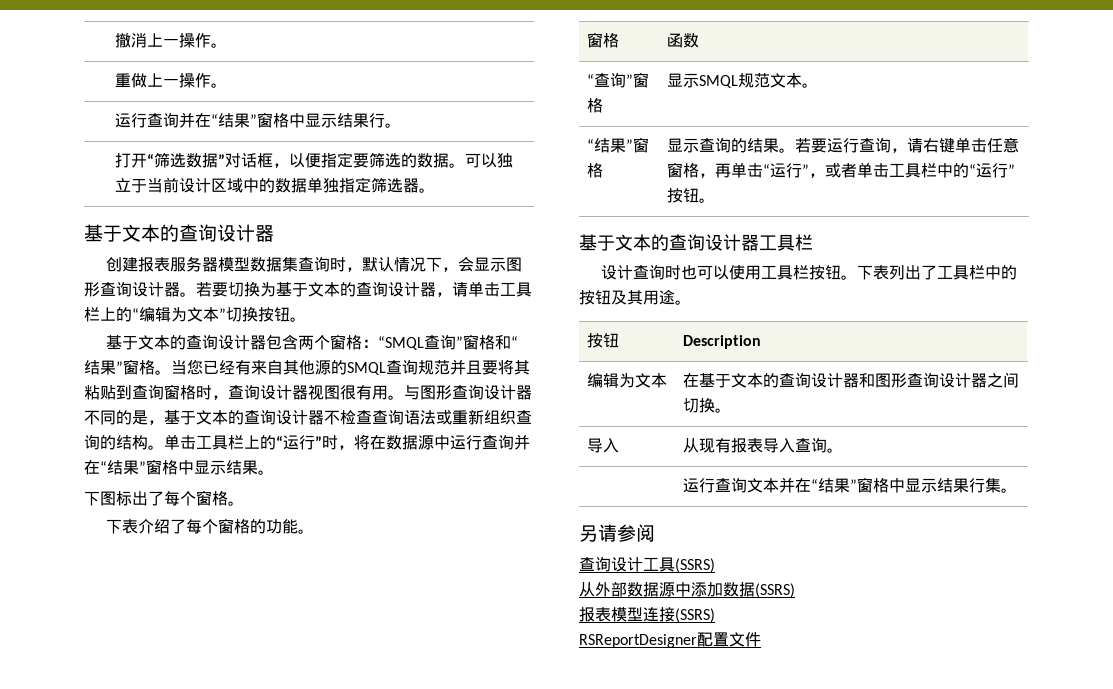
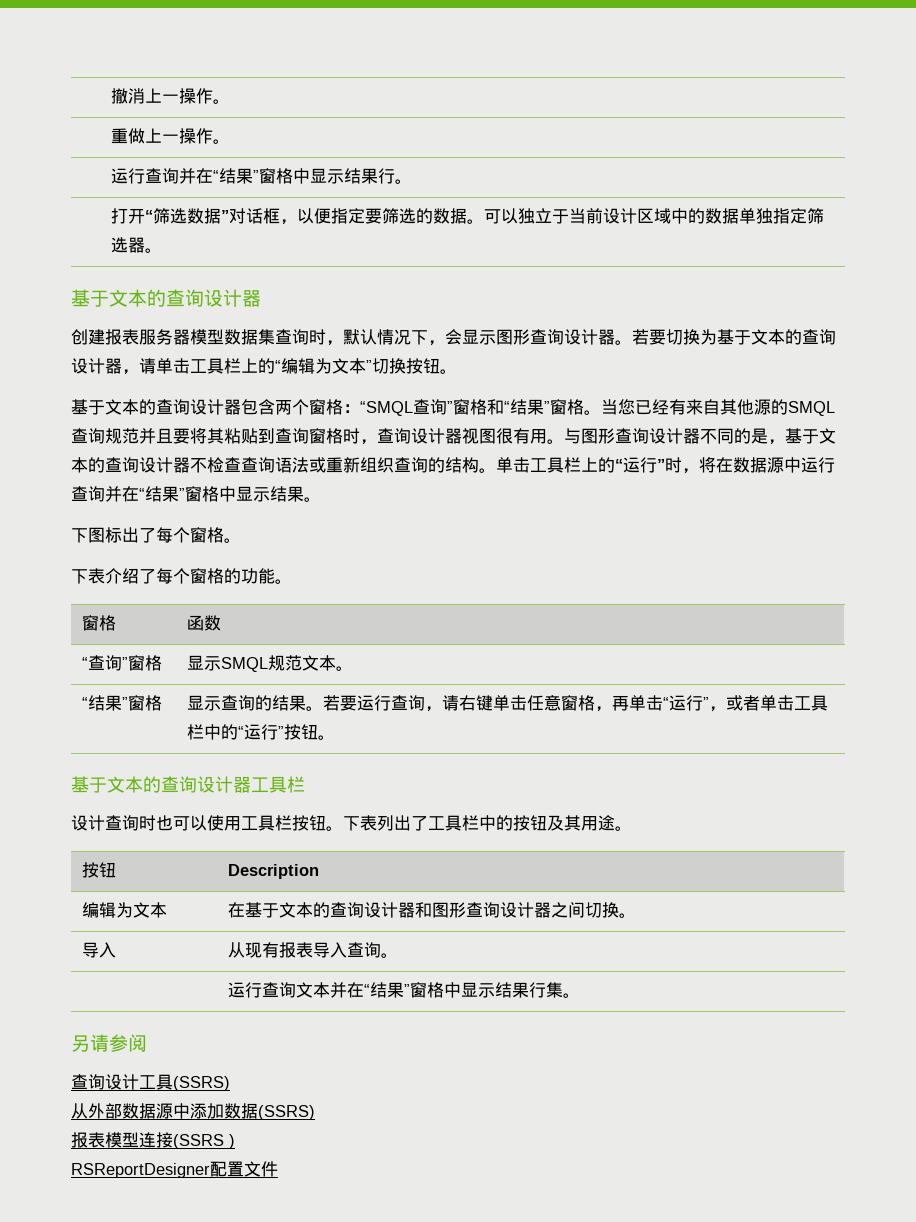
[675,608,715,623] (SSRS) -> [173,1134,235,1149] (SSRS )

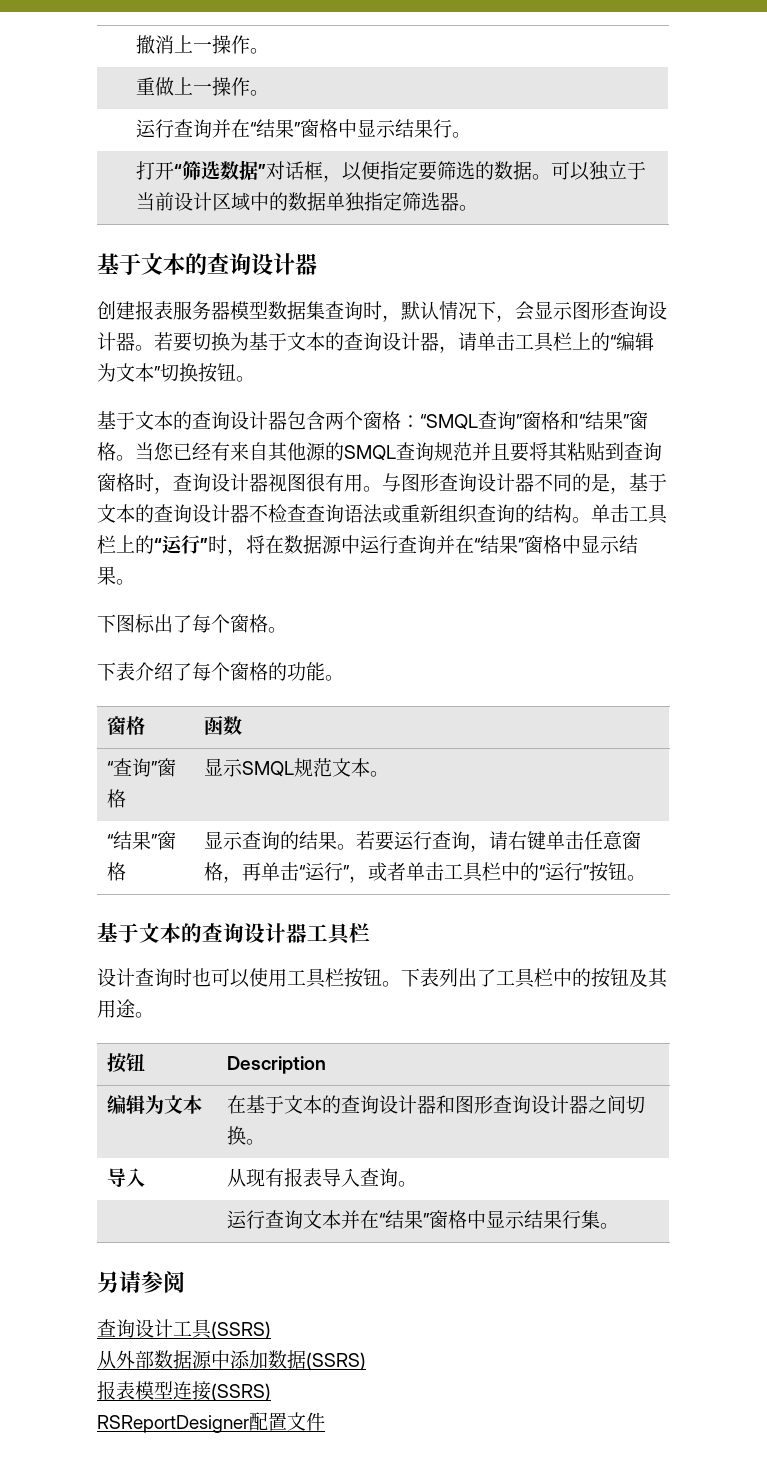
[173,1134,235,1149] (SSRS ) -> [211,1383,271,1401] (SSRS)

